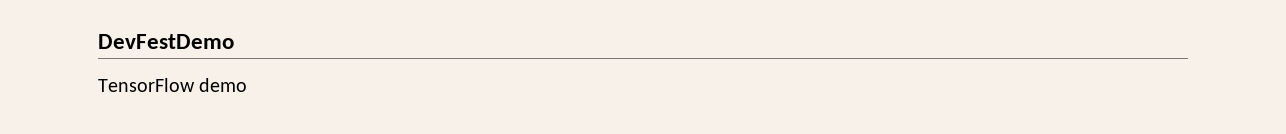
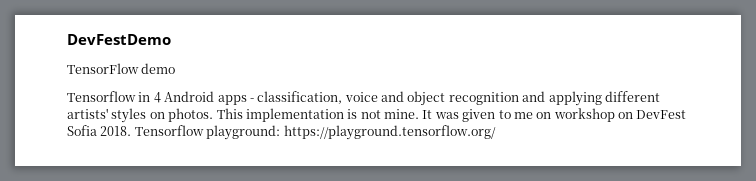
(248, 85) none -> [67,91,660,106] [67,108,687,123] [67,125,496,140] // Tensorflow in 4 Android apps - classification, voice and object recognition and applying different artists' styles on photos. This implementation is not mine. It was given to me on workshop on DevFest Sofia 2018. Tensorflow playground: https://playground.tensorflow.org/

